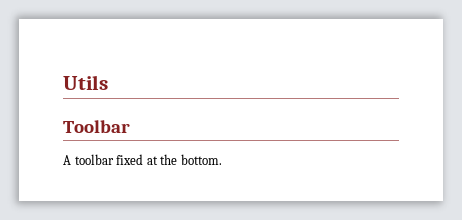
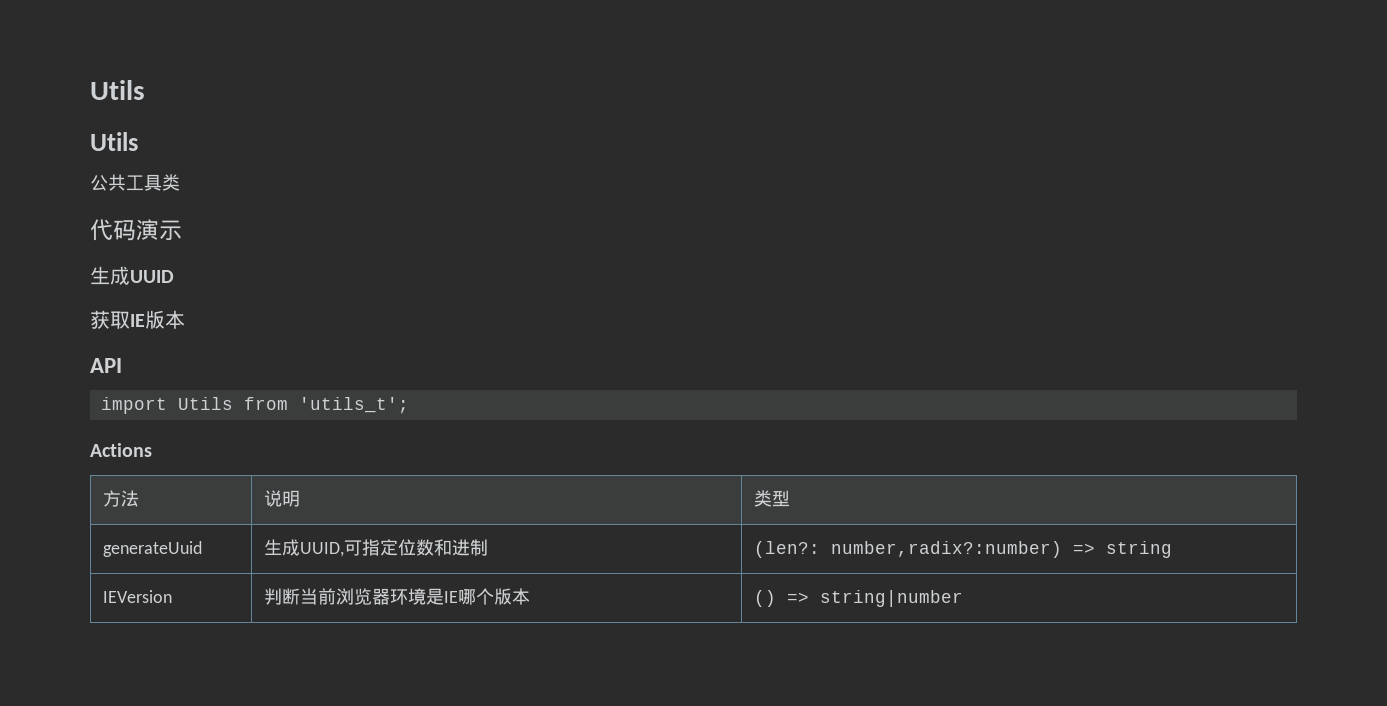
[63,75,108,90] [63,120,130,133] [63,154,222,165] Utils // Toolbar // A toolbar fixed at the bottom. -> [90,80,145,100] [90,132,138,151] [90,174,180,191] [90,219,182,241] [90,266,174,285] [90,310,185,329] [90,358,122,373] [100,397,409,414] [90,443,152,457] [102,490,139,507] [263,490,300,507] [753,490,790,507] [102,541,202,557] [263,539,488,557] [753,541,1172,558] [102,590,172,603] [263,588,530,605] [753,590,963,607] Utils // Utils // 公共工具类 // 代码演示 // 生成UUID // 获取IE版本 // API // import Utils from 'utils_t'; // Actions // 方法 | 说明 | 类型 // generateUuid | 生成UUID,可指定位数和进制 | (len?: number,radix?:number) => string // IEVersion | 判断当前浏览器环境是IE哪个版本 | () => string|number

